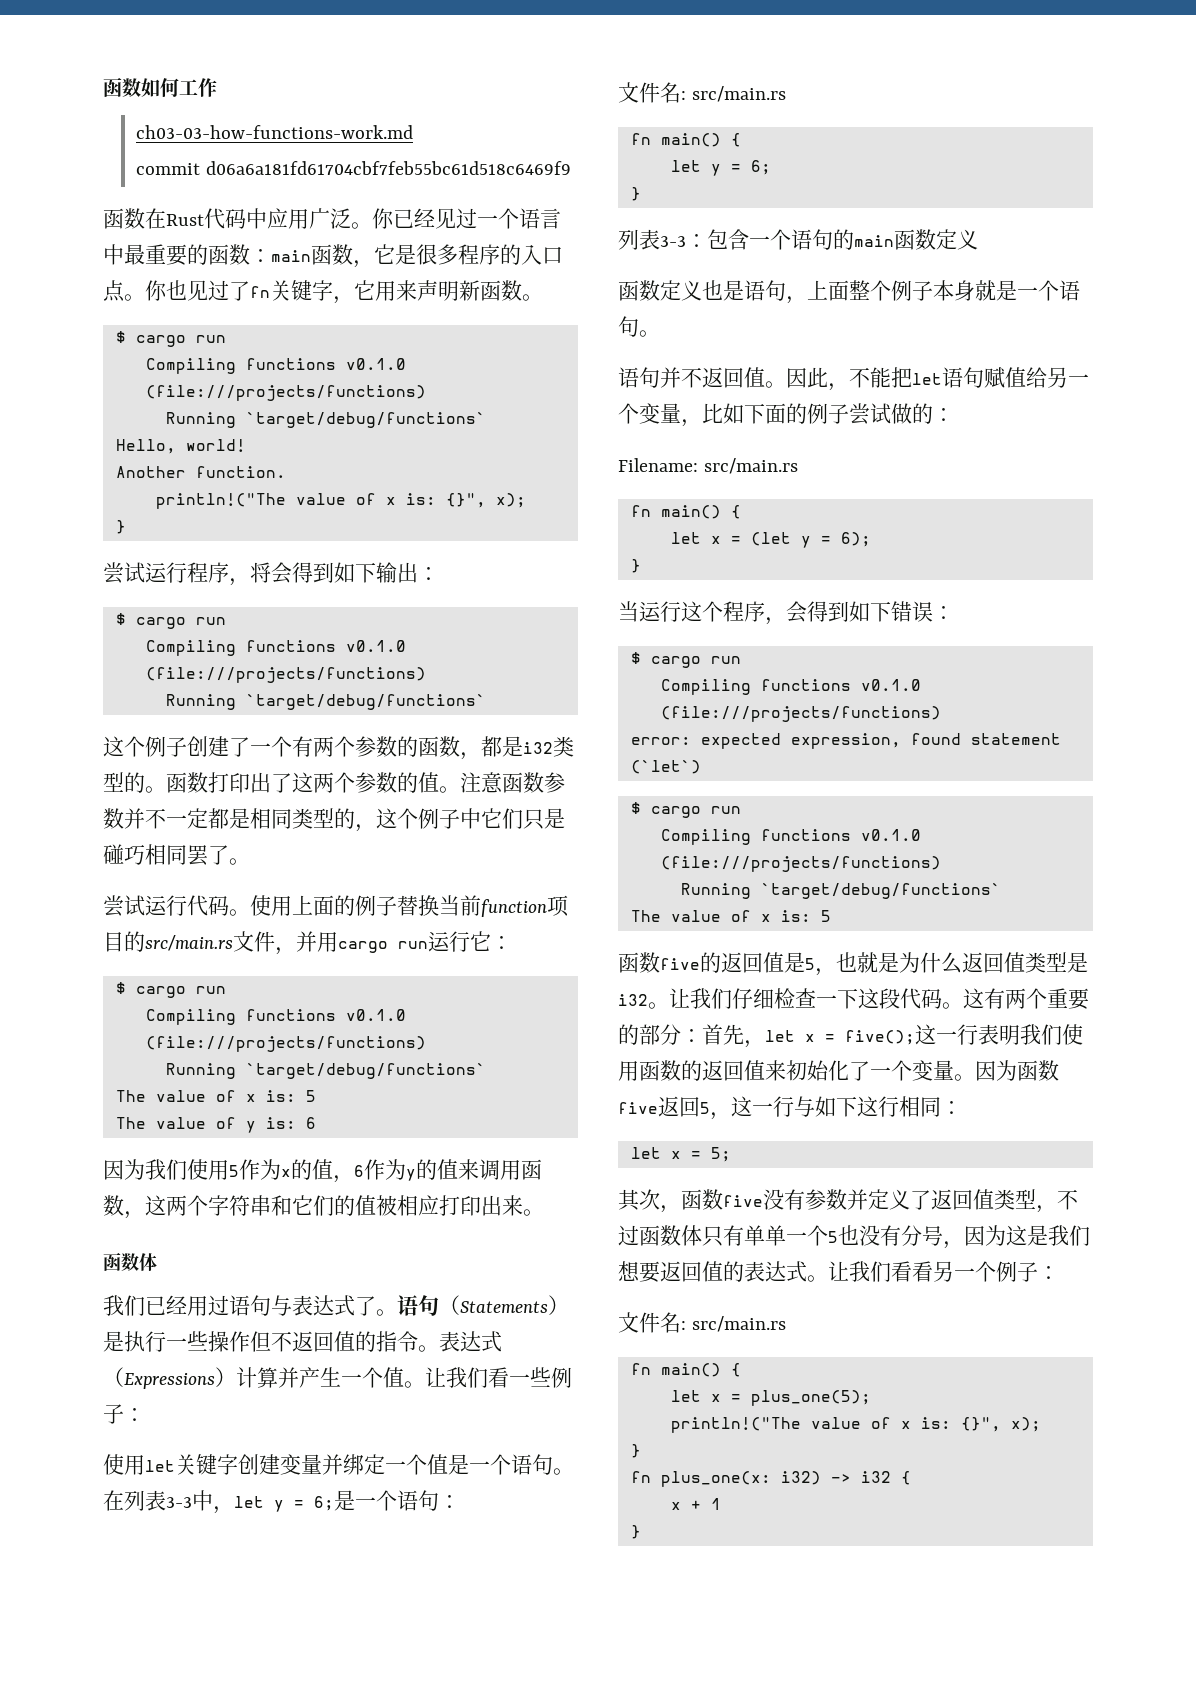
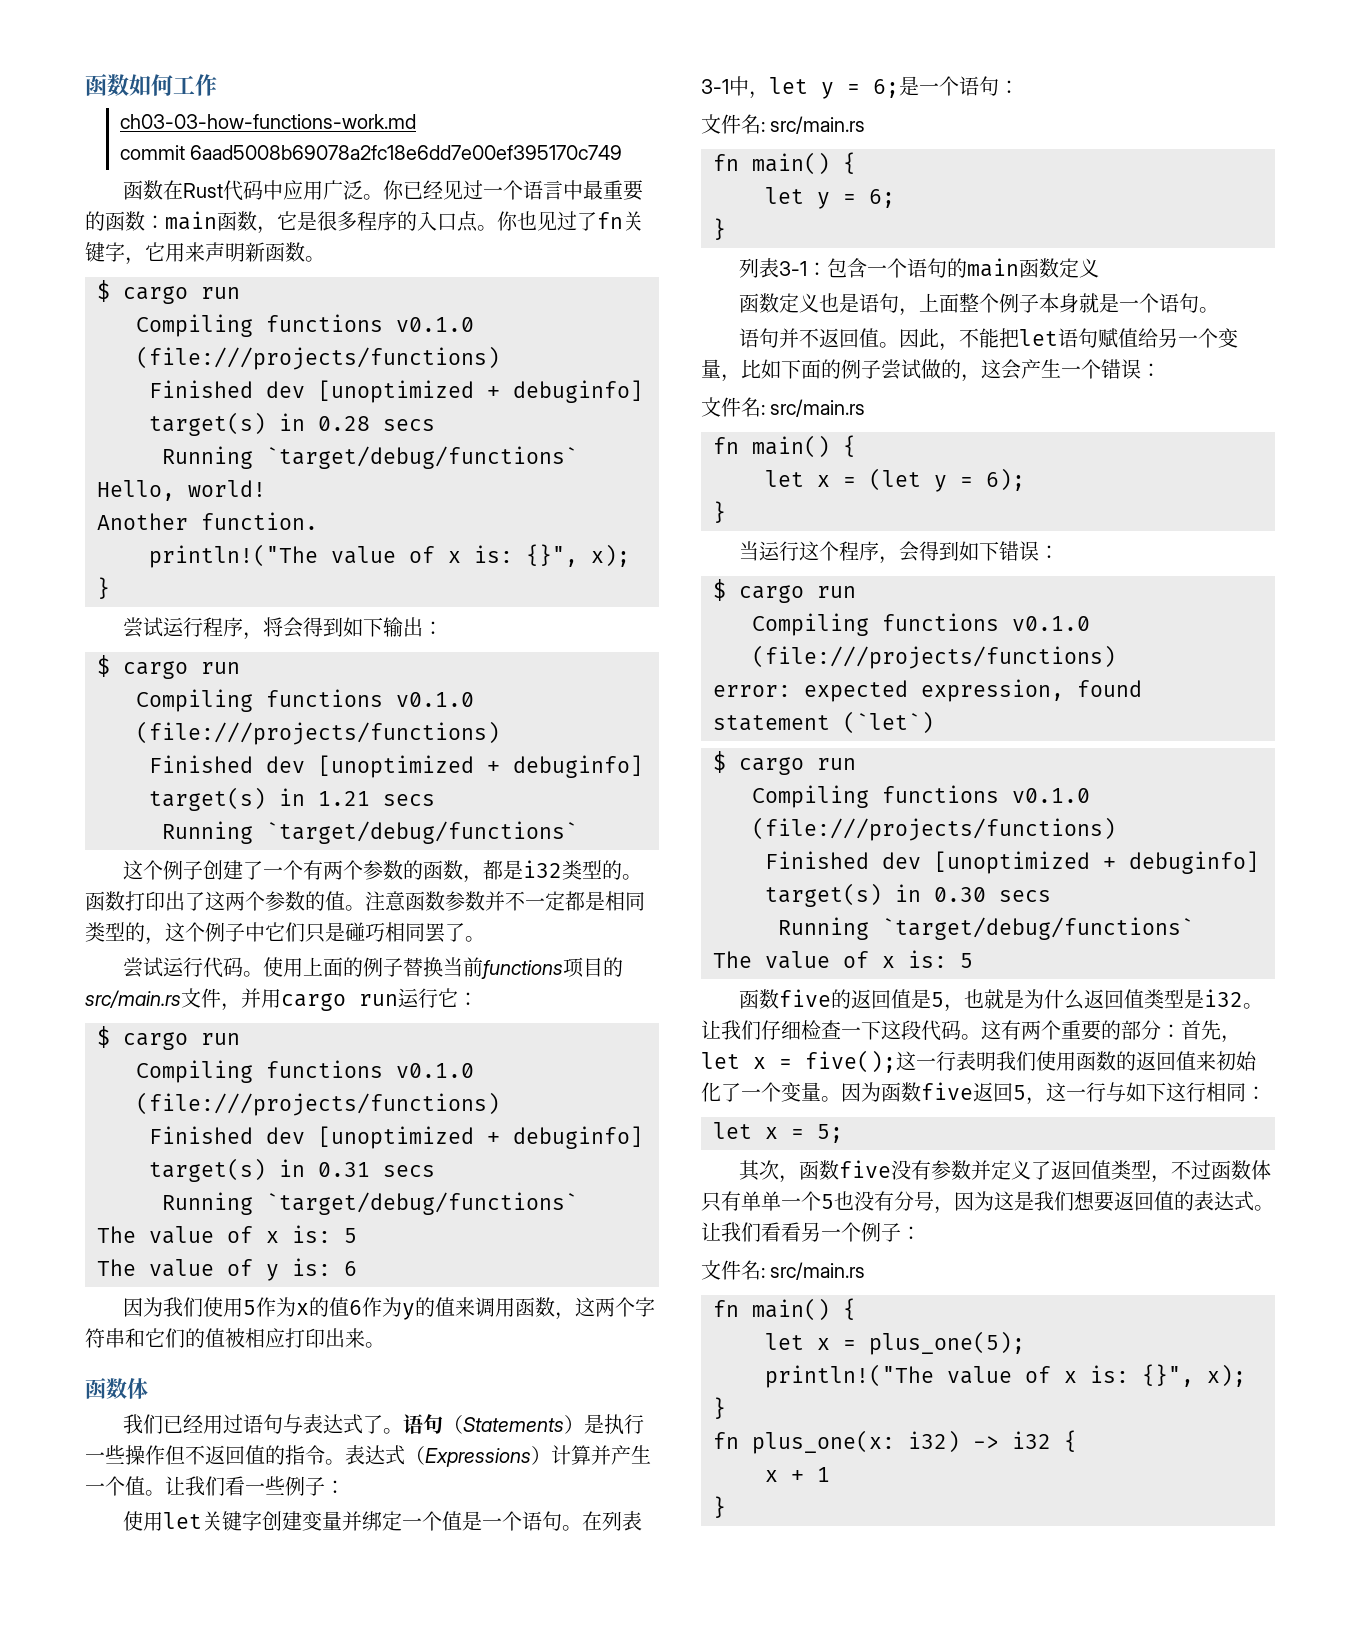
[205,161,571,175] d06a6a181fd61704cbf7feb55bc61d518c6469f9 -> [190,145,623,160] 6aad5008b69078a2fc18e6dd7e00ef395170c749
(426, 393) none -> [149,380,643,403] [149,412,435,436] // Finished dev [unoptimized + debuginfo] target(s) in 0.28 secs
(426, 675) none -> [149,755,643,778] [149,787,435,811] // Finished dev [unoptimized + debuginfo] target(s) in 1.21 secs
[481,899,547,917] function -> [481,960,564,979] functions
(426, 1044) none -> [149,1126,643,1149] [149,1158,435,1182] // Finished dev [unoptimized + debuginfo] target(s) in 0.31 secs
[333,1175,354,1183] ， -> (350, 1307) none
[166,1497,192,1508] 3-3 -> [701,79,729,94] 3-1
[660,236,686,247] 3-3 -> [779,261,808,276] 3-1
[933,407,954,421] [618,458,698,472] ： // Filename: -> [961,359,1161,382] [701,397,765,417] ，这会产生一个错误： // 文件名:
(941, 864) none -> [765,851,1259,874] [765,883,1051,907] // Finished dev [unoptimized + debuginfo] target(s) in 0.30 secs

